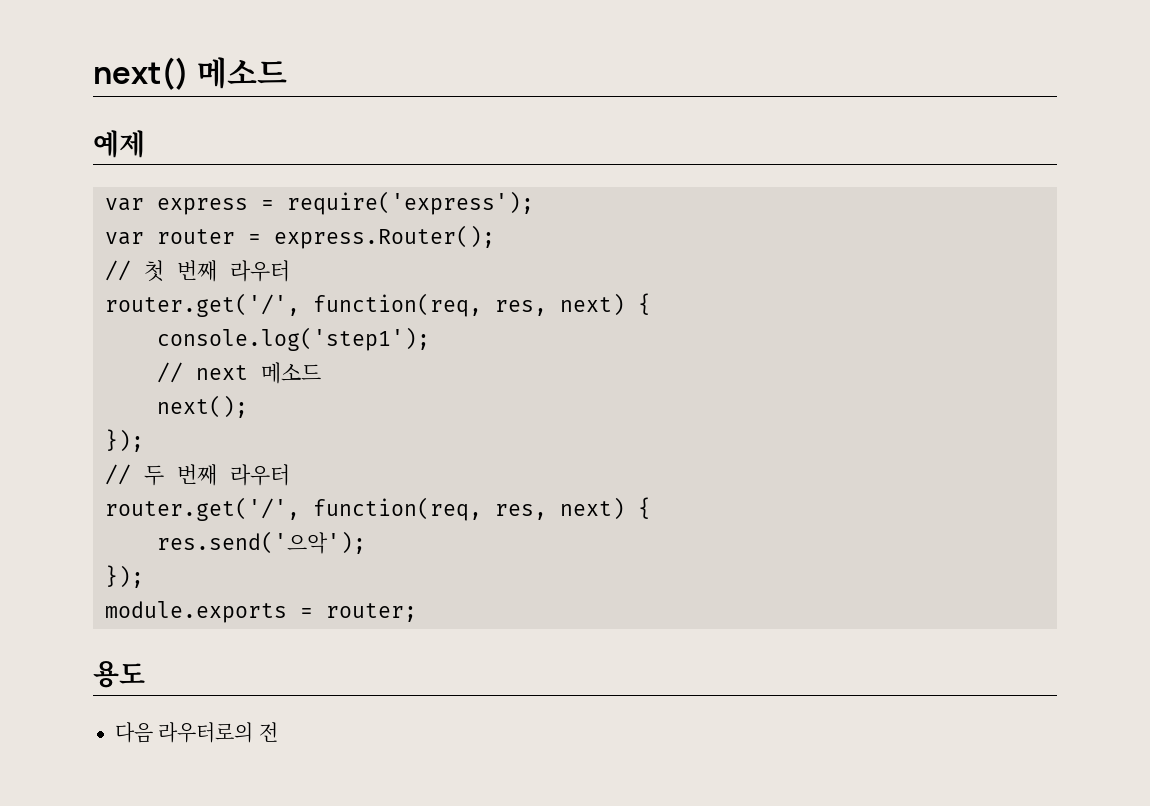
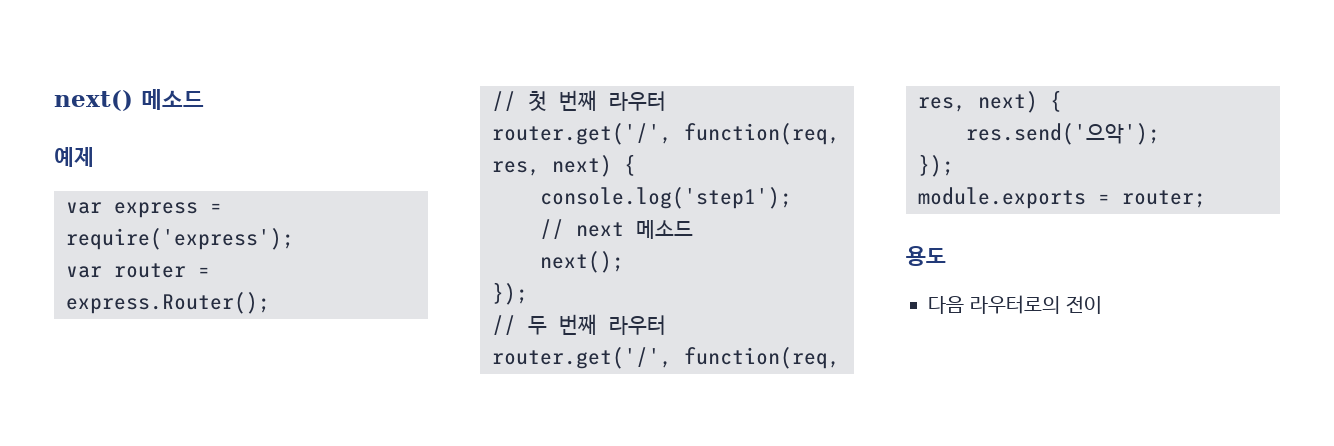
[258,722,278,742] 전 -> [1066,296,1102,314] 전이

